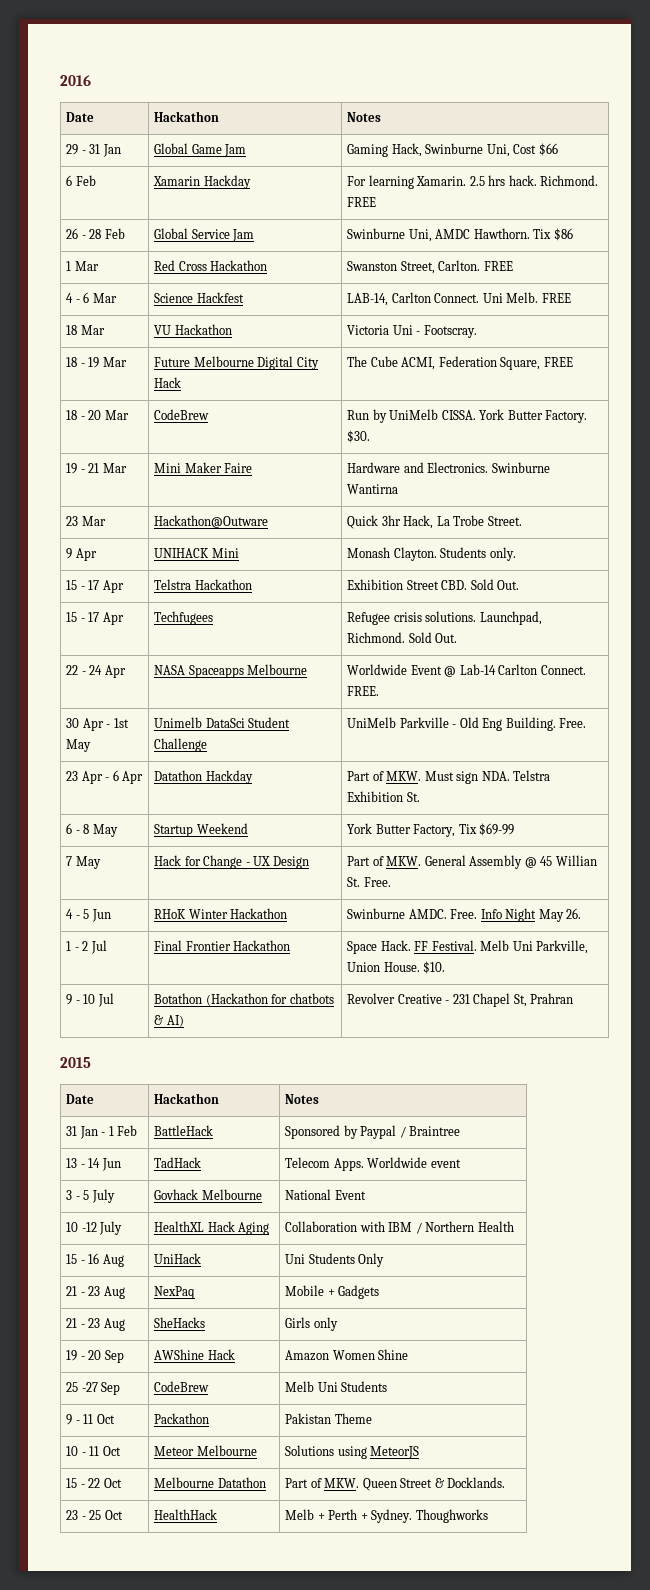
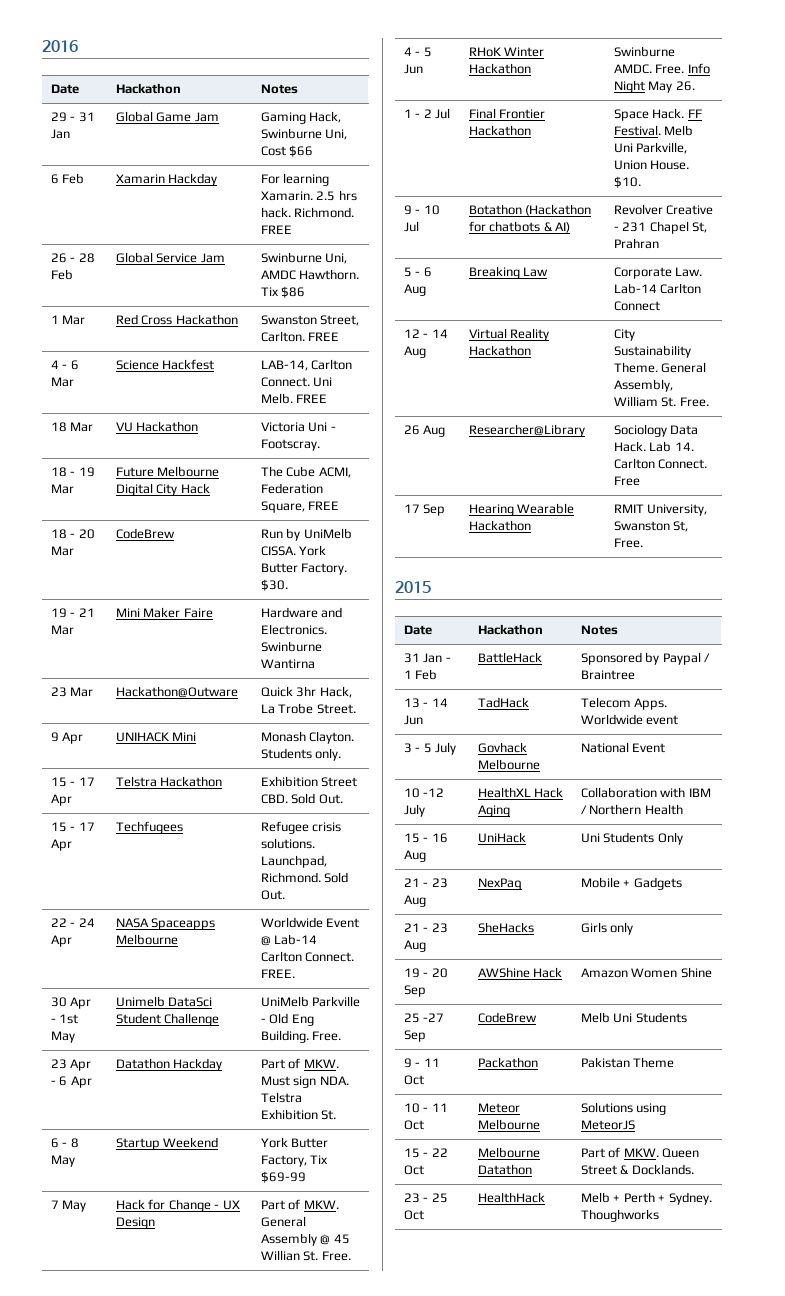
(574, 998) none -> [403,267,432,277] [403,284,426,296] [468,266,549,279] [613,267,703,279] [613,283,702,294] [613,301,660,311] [403,329,448,338] [403,346,426,358] [468,328,550,341] [468,345,531,356] [613,329,635,341] [613,345,691,358] [613,362,707,373] [613,379,673,392] [613,396,709,407] [403,425,446,437] [468,424,585,437] [613,424,699,437] [613,441,694,452] [613,458,708,469] [613,476,640,486] [403,504,446,516] [468,503,575,516] [468,520,531,531] [613,504,708,516] [613,521,689,532] [613,538,643,548] // 5 - 6 Aug | Breaking Law | Corporate Law. Lab-14 Carlton Connect // 12 - 14 Aug | Virtual Reality Hackathon | City Sustainability Theme. General Assembly, William St. Free. // 26 Aug | Researcher@Library | Sociology Data Hack. Lab 14. Carlton Connect. Free // 17 Sep | Hearing Wearable Hackathon | RMIT University, Swanston St, Free.

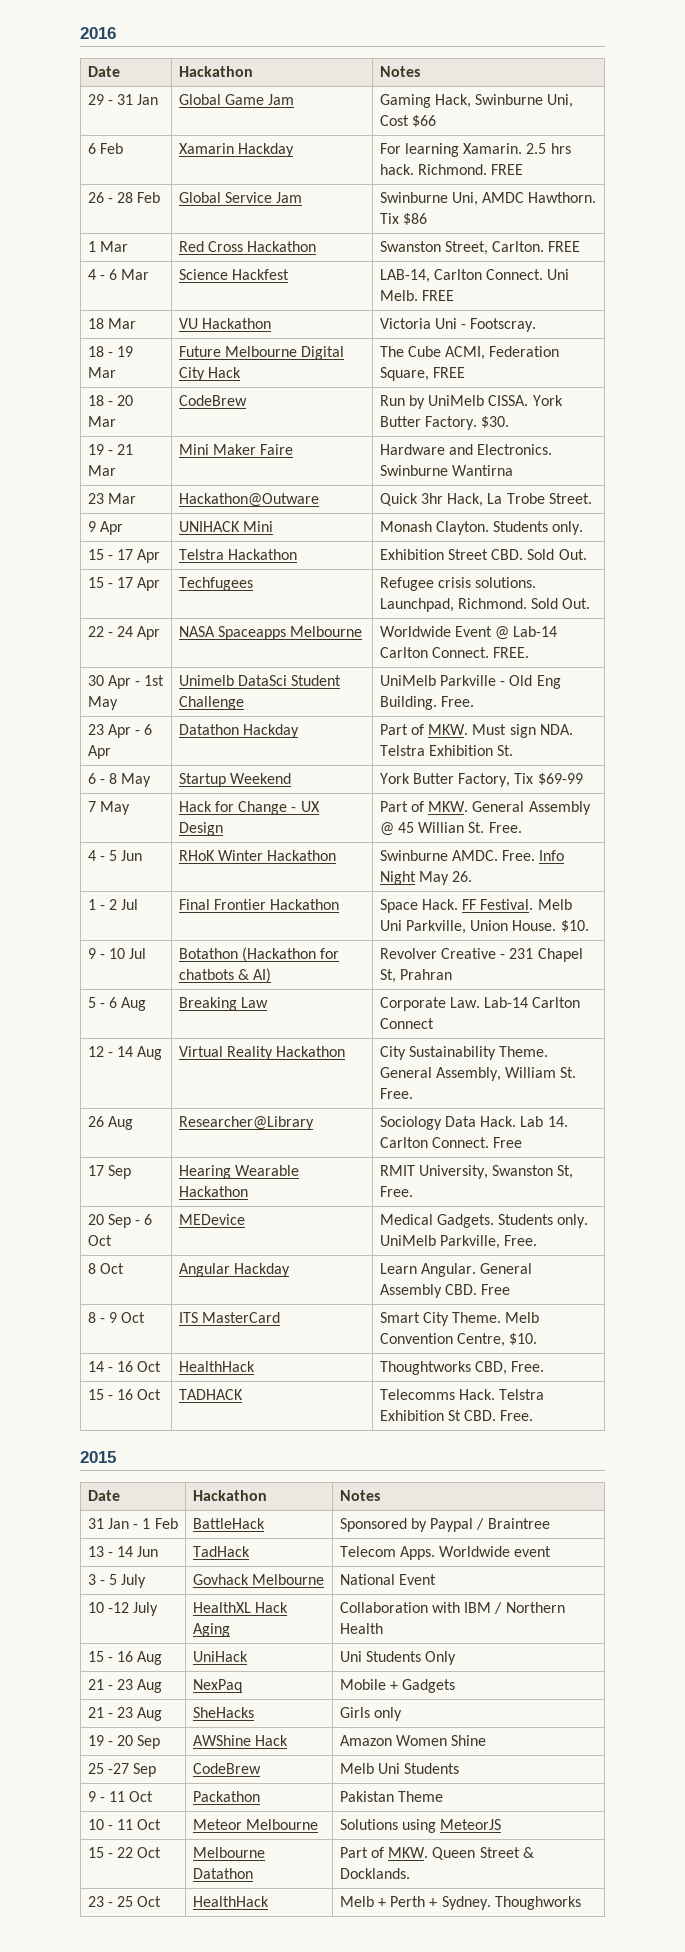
(643, 543) none -> [87,1214,153,1228] [87,1235,112,1246] [178,1214,245,1225] [379,1214,589,1228] [379,1235,538,1249] [87,1263,125,1274] [178,1263,291,1277] [379,1263,533,1277] [379,1284,511,1298] [87,1312,146,1323] [178,1312,281,1323] [379,1312,540,1326] [379,1333,538,1347] [87,1361,162,1372] [178,1361,255,1372] [379,1361,545,1375] [87,1389,162,1400] [178,1389,243,1400] [379,1389,545,1400] [379,1410,534,1421] // 20 Sep - 6 Oct | MEDevice | Medical Gadgets. Students only. UniMelb Parkville, Free. // 8 Oct | Angular Hackday | Learn Angular. General Assembly CBD. Free // 8 - 9 Oct | ITS MasterCard | Smart City Theme. Melb Convention Centre, $10. // 14 - 16 Oct | HealthHack | Thoughtworks CBD, Free. // 15 - 16 Oct | TADHACK | Telecomms Hack. Telstra Exhibition St CBD. Free.

